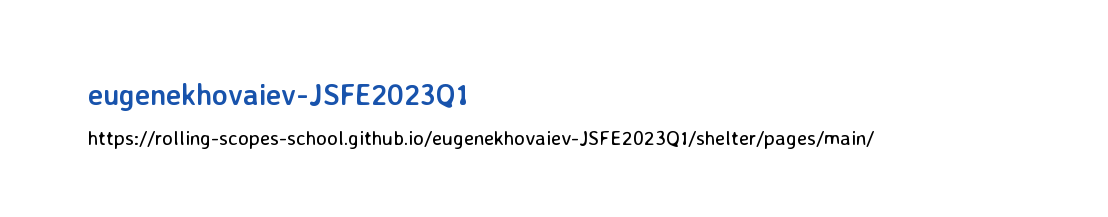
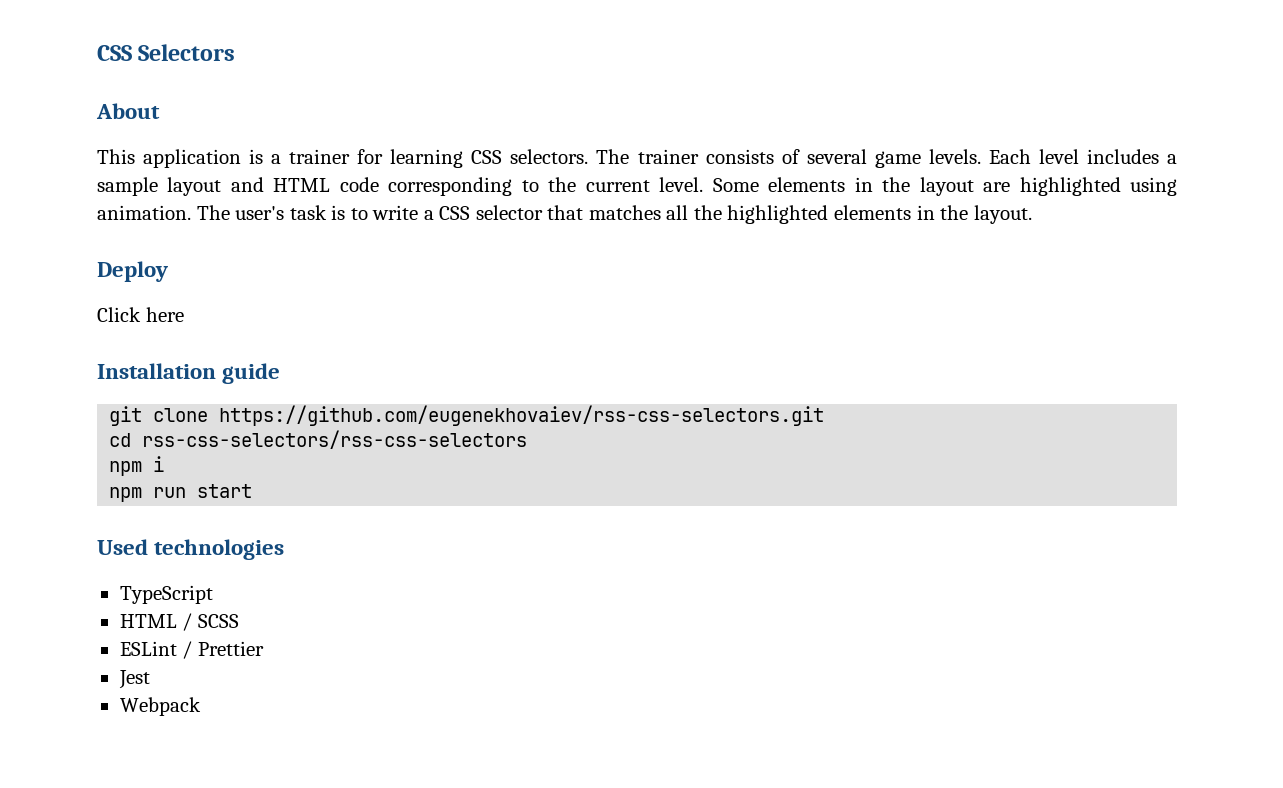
[88,83,469,111] [88,130,874,149] eugenekhovaiev-JSFE2023Q1 // https://rolling-scopes-school.github.io/eugenekhovaiev-JSFE2023Q1/shelter/pages/main/ -> [97,44,236,61] [96,103,160,119] [97,149,1178,168] [97,177,1178,196] [97,205,1032,224] [97,261,168,282] [97,307,184,322] [97,363,281,384] [109,405,825,426] [109,430,528,449] [109,456,165,476] [109,484,253,502] [97,539,285,560] [119,585,213,604] [119,613,239,631] [119,641,264,659] [118,670,150,689] [119,697,201,716] CSS Selectors // About // This application is a trainer for learning CSS selectors. The trainer consists of several game levels. Each level includes a sample layout and HTML code corresponding to the current level. Some elements in the layout are highlighted using animation. The user's task is to write a CSS selector that matches all the highlighted elements in the layout. // Deploy // Click here // Installation guide // git clone https://github.com/eugenekhovaiev/rss-css-selectors.git // cd rss-css-selectors/rss-css-selectors // npm i // npm run start // Used technologies // TypeScript // HTML / SCSS // ESLint / Prettier // Jest // Webpack

